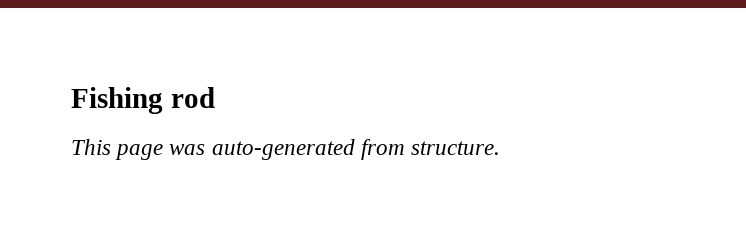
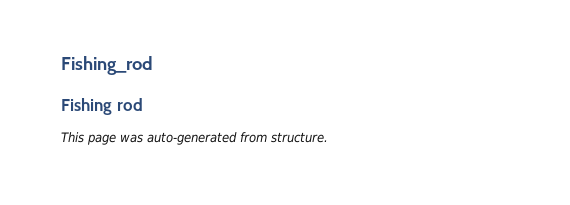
(71, 100) none -> [61,56,153,75] Fishing_rod //

